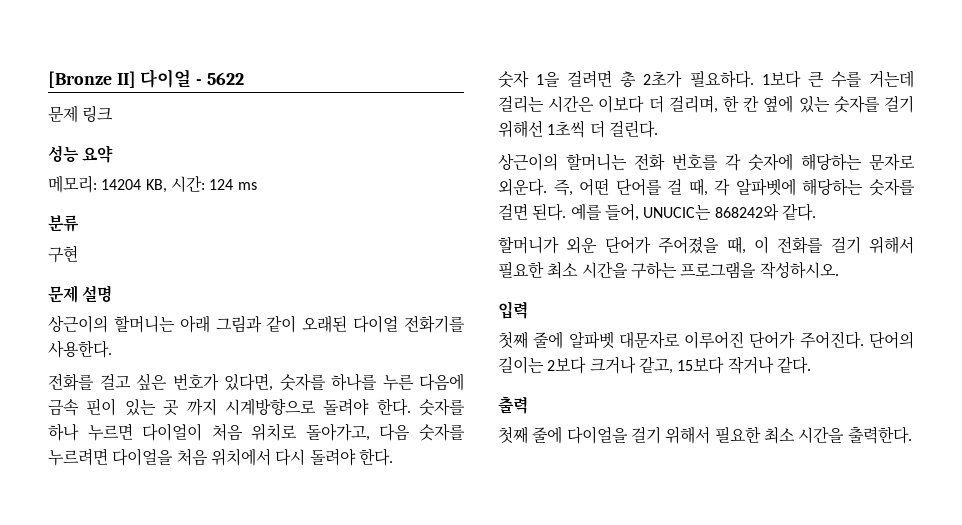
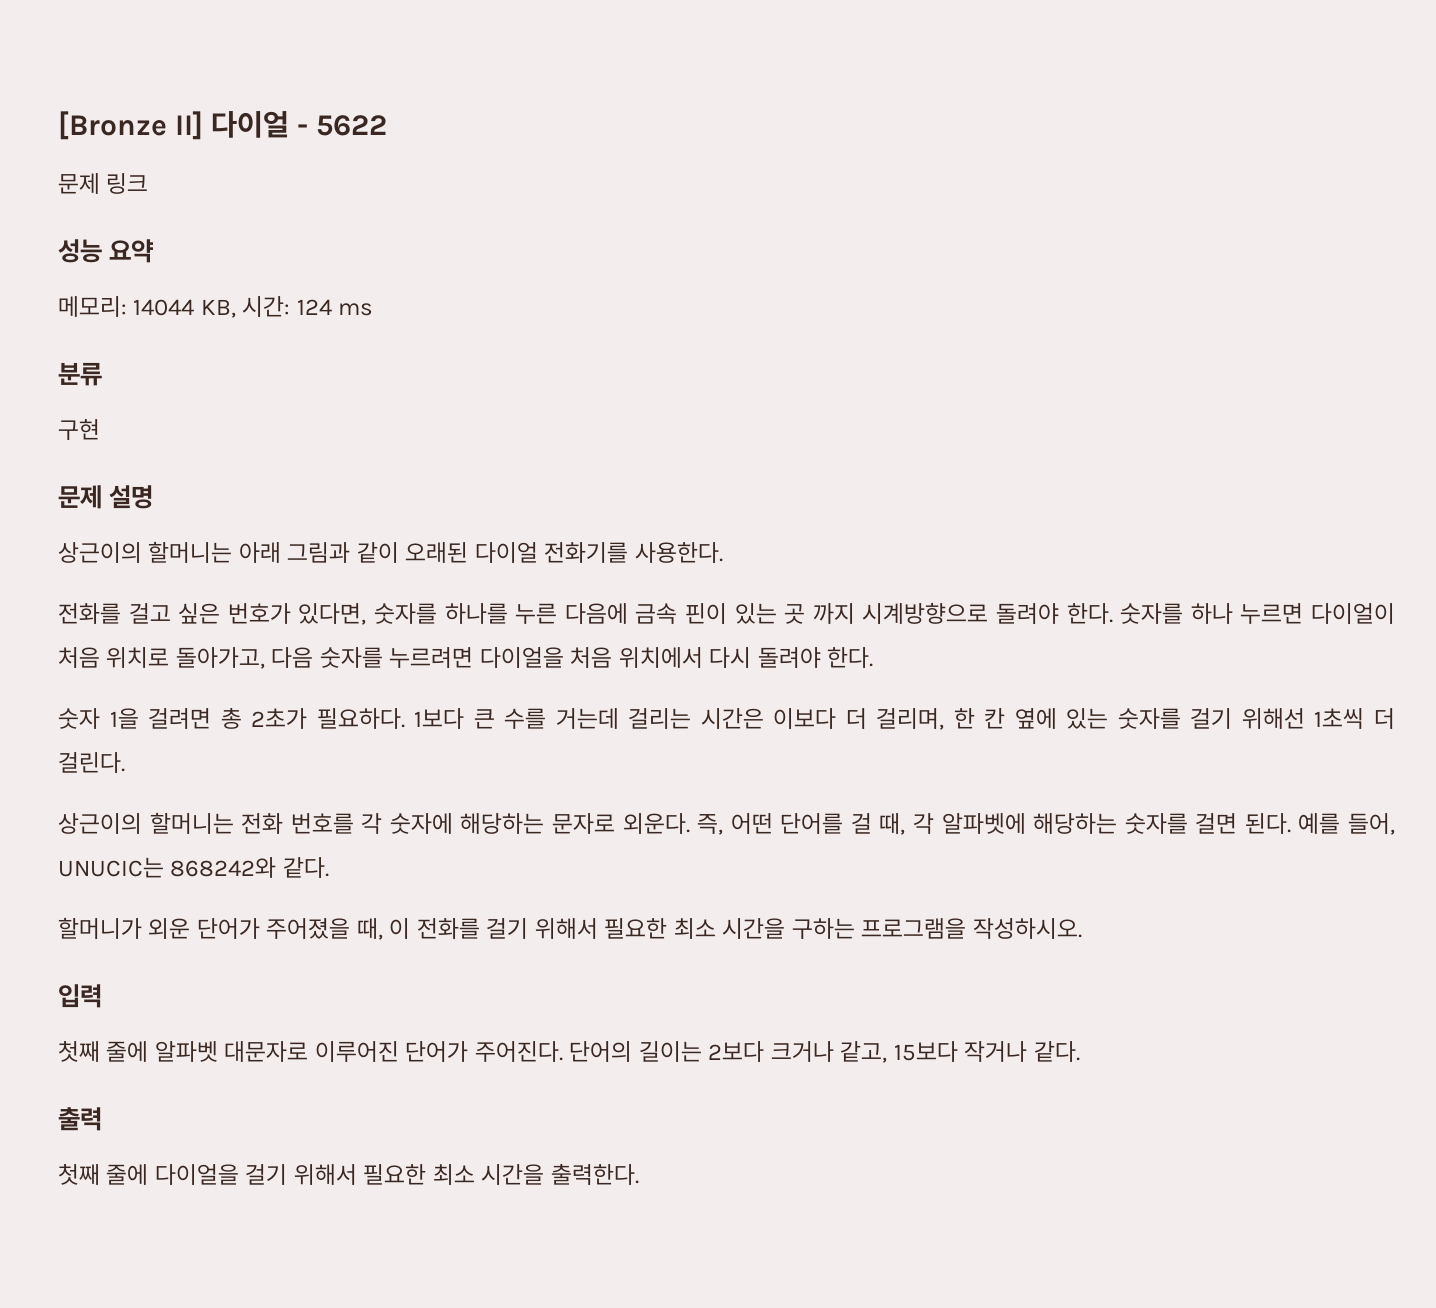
[101,179,142,190] 14204 -> [133,299,195,316] 14044

